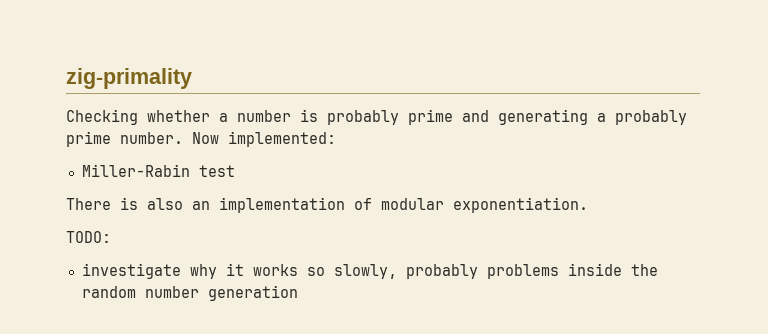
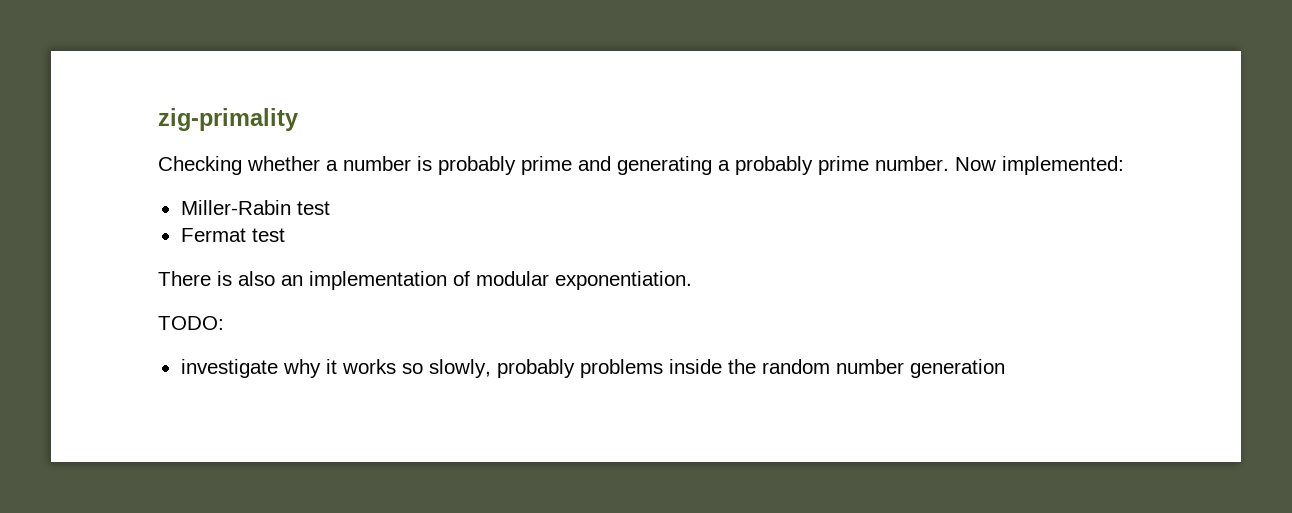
(235, 171) none -> [180,228,285,242] // Fermat test

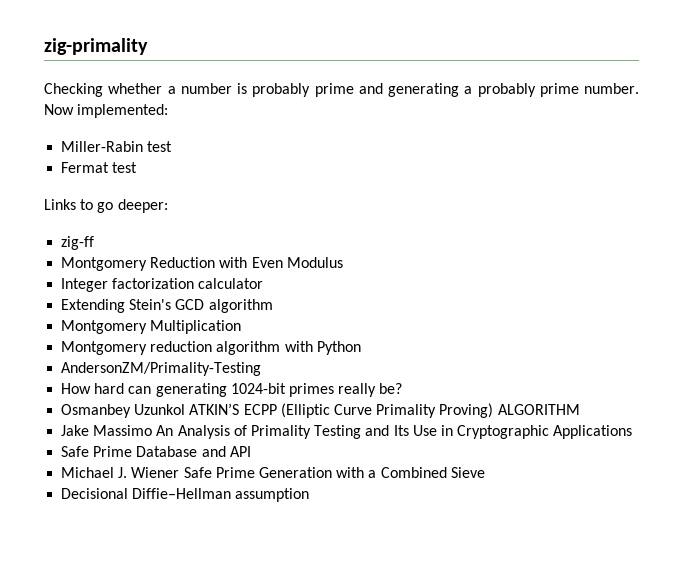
[158,271,692,290] [158,316,224,330] [180,359,1005,378] There is also an implementation of modular exponentiation. // TODO: // investigate why it works so slowly, probably problems inside the random number generation -> [44,199,168,213] [61,236,95,250] [61,257,343,271] [61,278,264,292] [61,299,273,313] [61,320,242,334] [61,341,361,355] [61,362,262,376] [61,383,403,397] [61,403,580,418] [61,425,633,439] [61,446,251,457] [61,467,485,478] [61,488,310,502] Links to go deeper: // zig-ff // Montgomery Reduction with Even Modulus // Integer factorization calculator // Extending Stein's GCD algorithm // Montgomery Multiplication // Montgomery reduction algorithm with Python // AndersonZM/Primality-Testing // How hard can generating 1024-bit primes really be? // Osmanbey Uzunkol ATKIN’S ECPP (Elliptic Curve Primality Proving) ALGORITHM // Jake Massimo An Analysis of Primality Testing and Its Use in Cryptographic Applications // Safe Prime Database and API // Michael J. Wiener Safe Prime Generation with a Combined Sieve // Decisional Diffie–Hellman assumption

